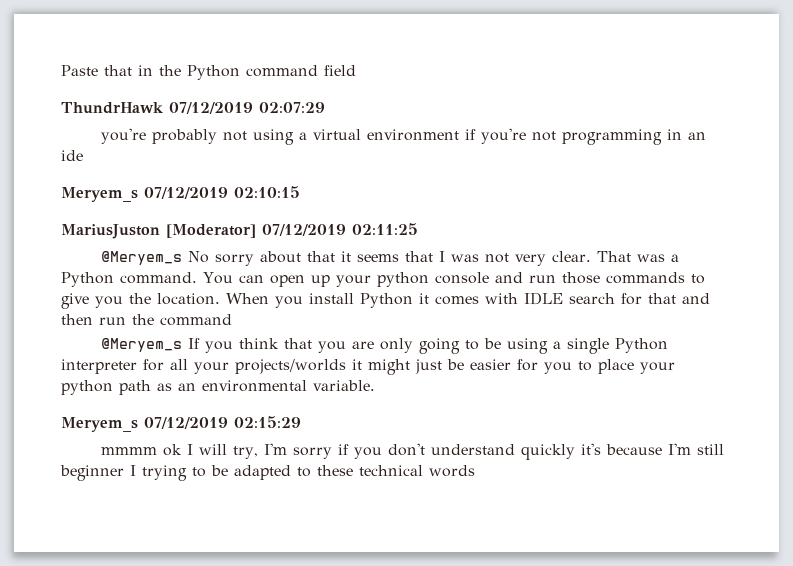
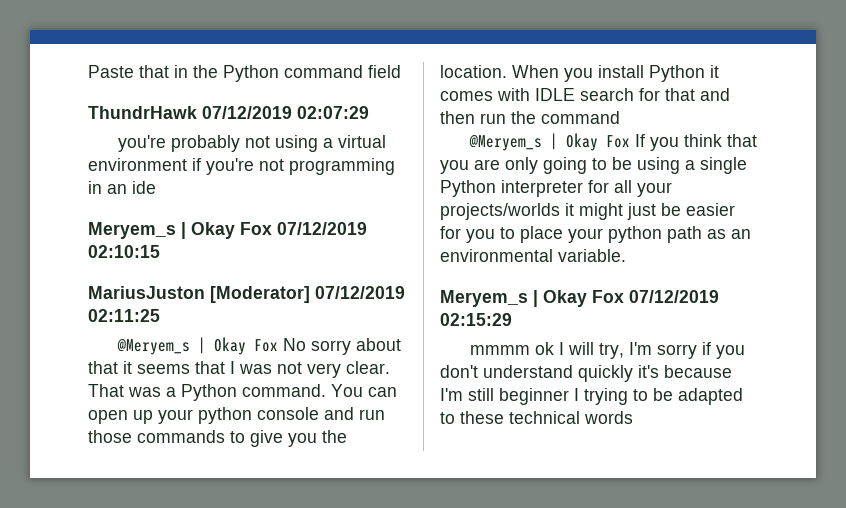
(138, 194) none -> [181,222,272,239] | Okay Fox
(182, 258) none -> [198,337,279,355] | Okay Fox
(182, 345) none -> [550,133,631,151] | Okay Fox
(138, 424) none -> [533,290,624,307] | Okay Fox

